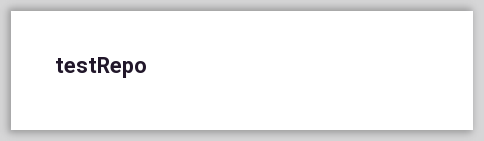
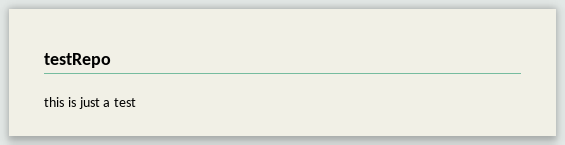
(147, 67) none -> [44,97,137,109] // this is just a test

